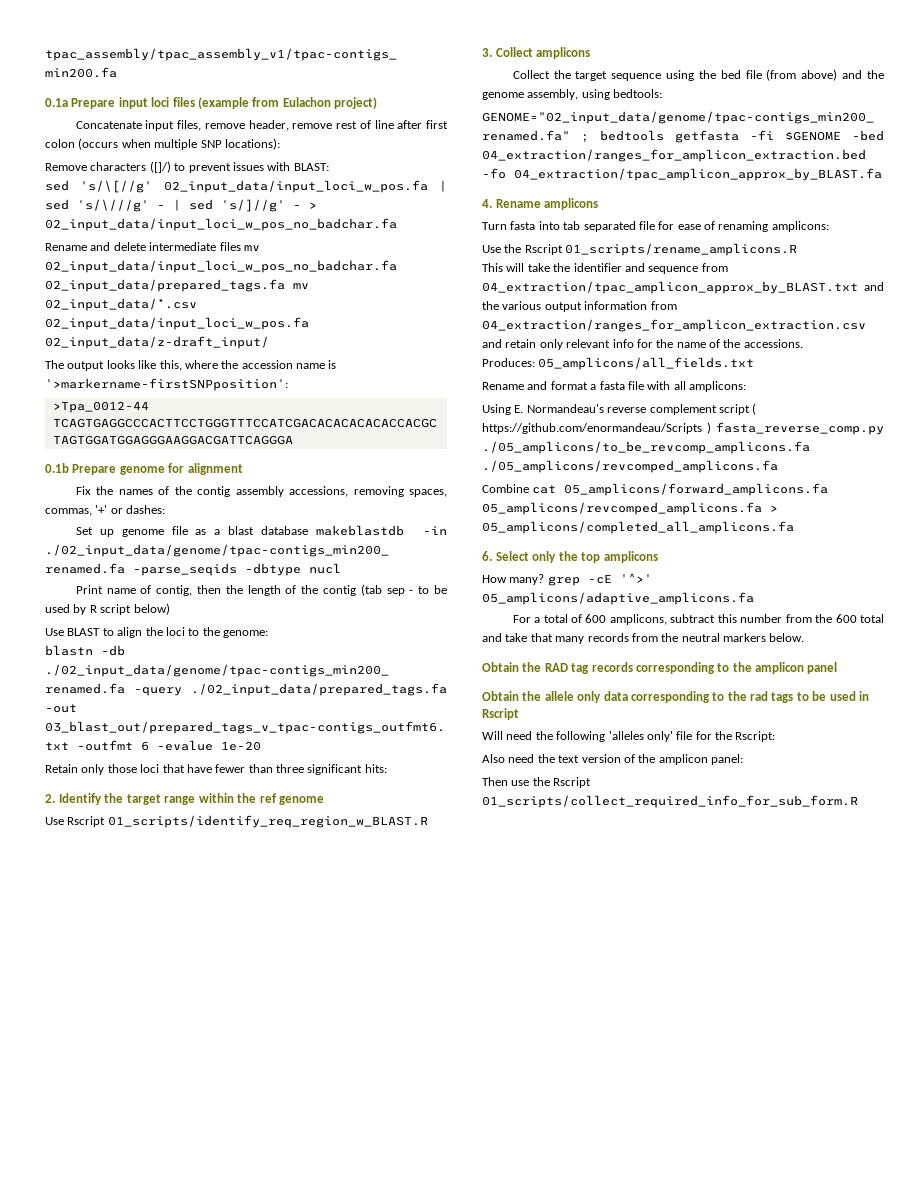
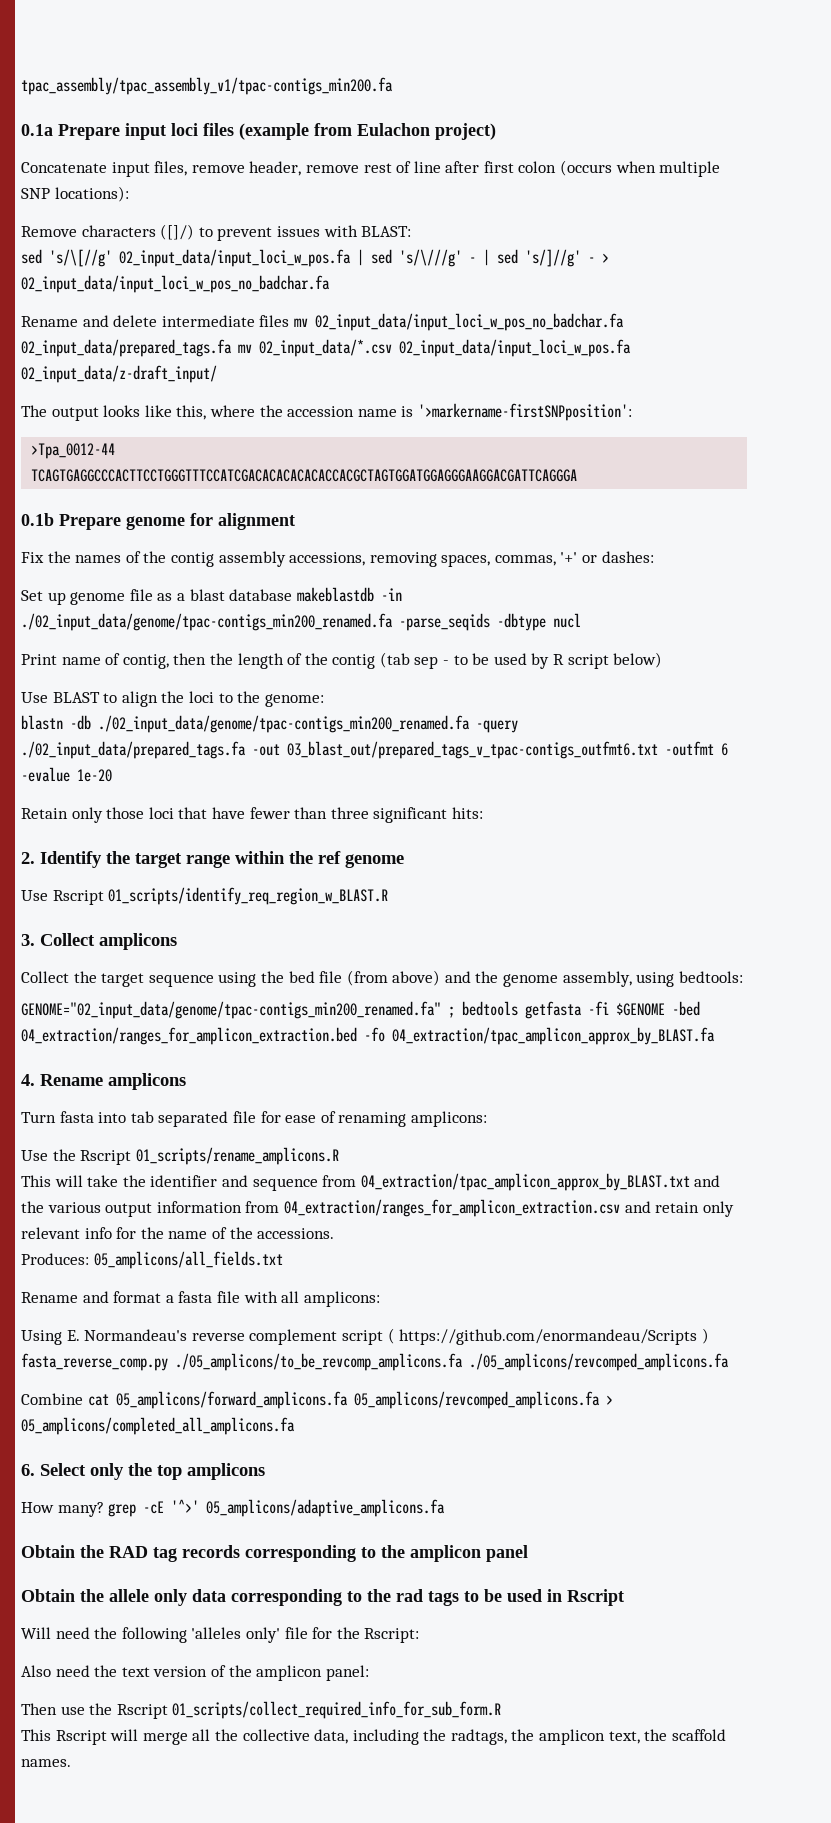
[512,614,884,625] [482,633,805,644] // For a total of 600 amplicons, subtract this number from the 600 total and take that many records from the neutral markers below. -> (446, 1508) none
(858, 801) none -> [21,1729,726,1745] [21,1759,71,1767] // This Rscript will merge all the collective data, including the radtags, the amplicon text, the scaffold names.

